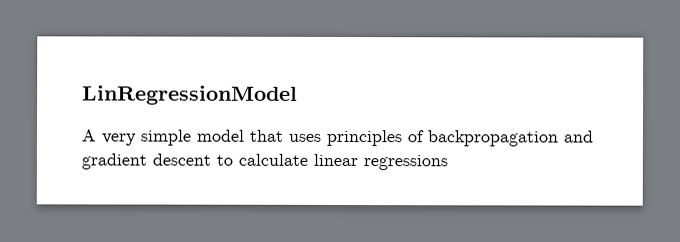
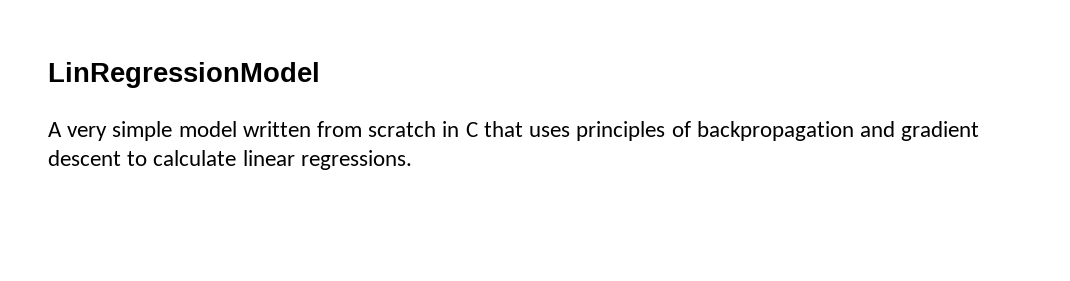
(244, 135) none -> [242,121,478,137] written from scratch in C
[363,155,448,171] regressions -> [300,150,412,170] regressions.

